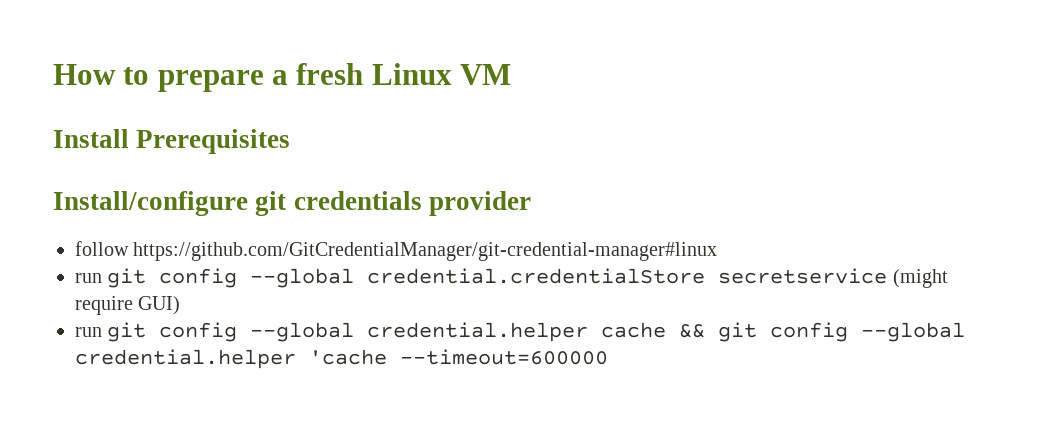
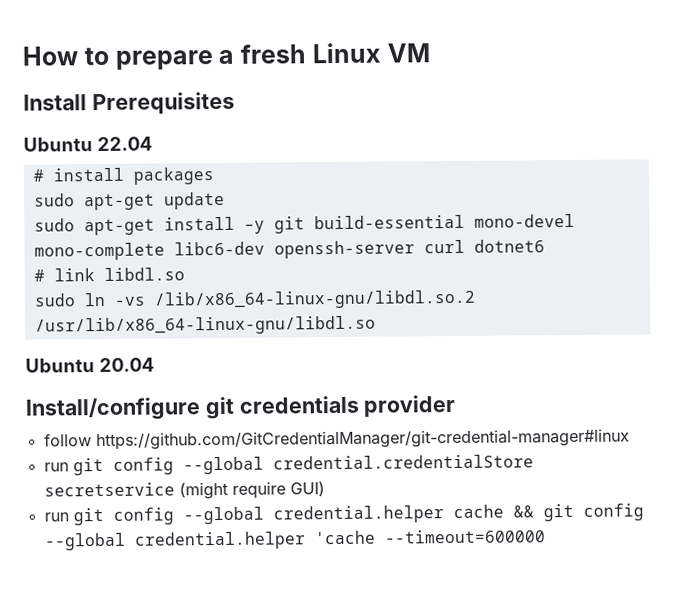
(291, 141) none -> [23,136,153,152] [32,167,214,185] [33,191,225,211] [33,213,575,236] [33,239,545,261] [33,267,185,282] [33,289,476,310] [34,315,376,336] [25,357,155,373] // Ubuntu 22.04 // # install packages // sudo apt-get update // sudo apt-get install –y git build-essential mono-devel mono-complete libc6-dev openssh-server curl dotnet6 // # link libdl.so // sudo ln -vs /lib/x86_64-linux-gnu/libdl.so.2 /usr/lib/x86_64-linux-gnu/libdl.so // Ubuntu 20.04

